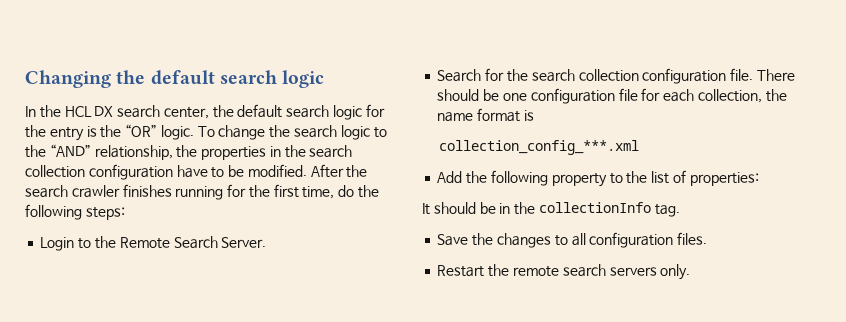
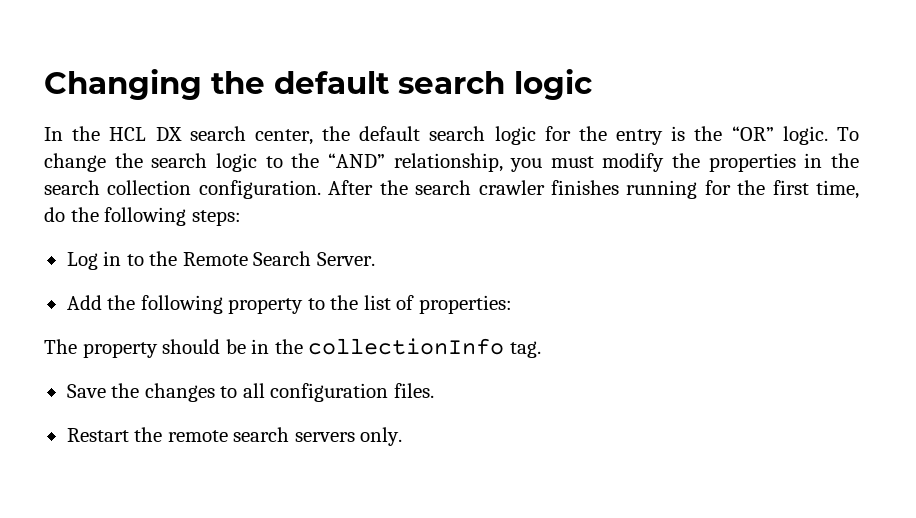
(173, 152) none -> [510,153,665,172] you must modify
[88,164,307,180] configuration have to be modified. -> [198,180,321,199] configuration.
[40,237,75,251] Login -> [66,251,122,270] Log in
[437,68,795,84] [437,88,787,104] [437,108,534,122] [439,140,640,155] // Search for the search collection configuration file. There should be one configuration file for each collection, the name format is // collection_config_***.xml -> (375, 259) none
[422,203,430,215] It -> [44,339,158,358] The property

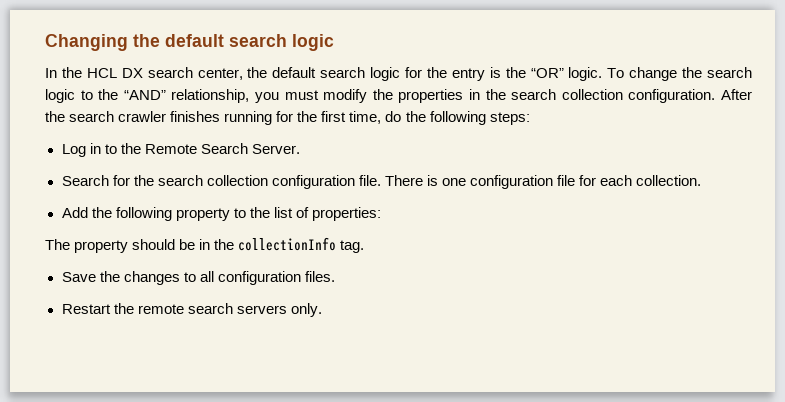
(375, 259) none -> [61,175,702,189] // Search for the search collection configuration file. There is one configuration file for each collection.

